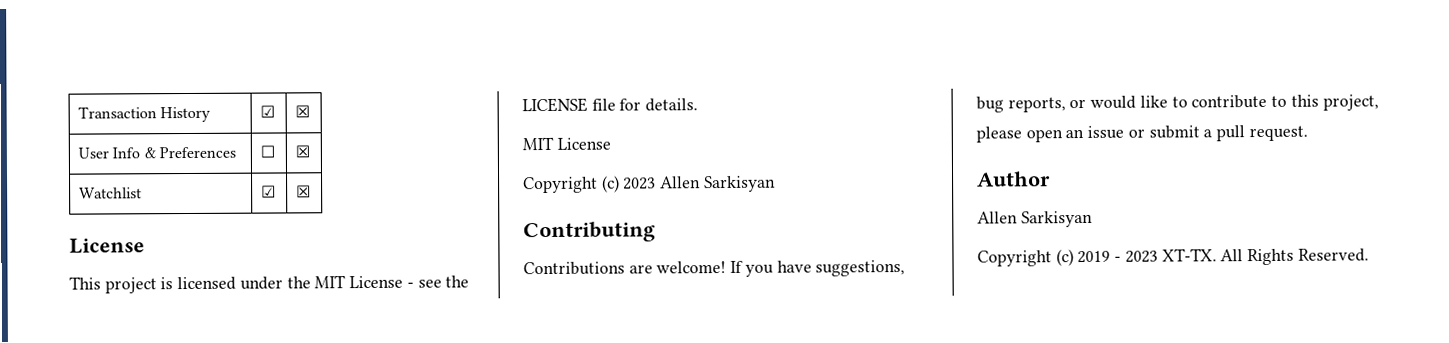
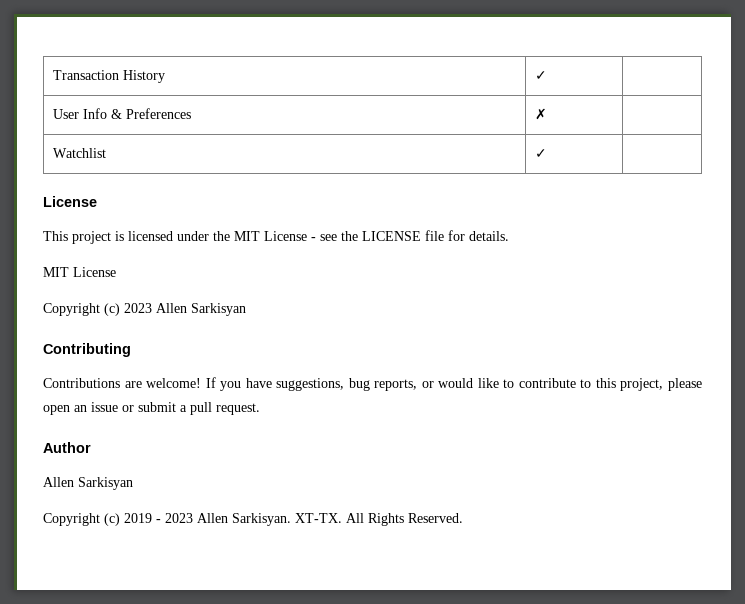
[260,105,276,118] [295,105,311,118] ☑ | ☒ -> [534,71,547,80] ✓ |
[260,145,276,158] [295,145,311,158] ☐ | ☒ -> [534,108,547,120] ✗ |
[261,185,277,198] [296,185,312,198] ☑ | ☒ -> [534,149,547,158] ✓ |
(1158, 256) none -> [197,513,291,526] Allen Sarkisyan.

